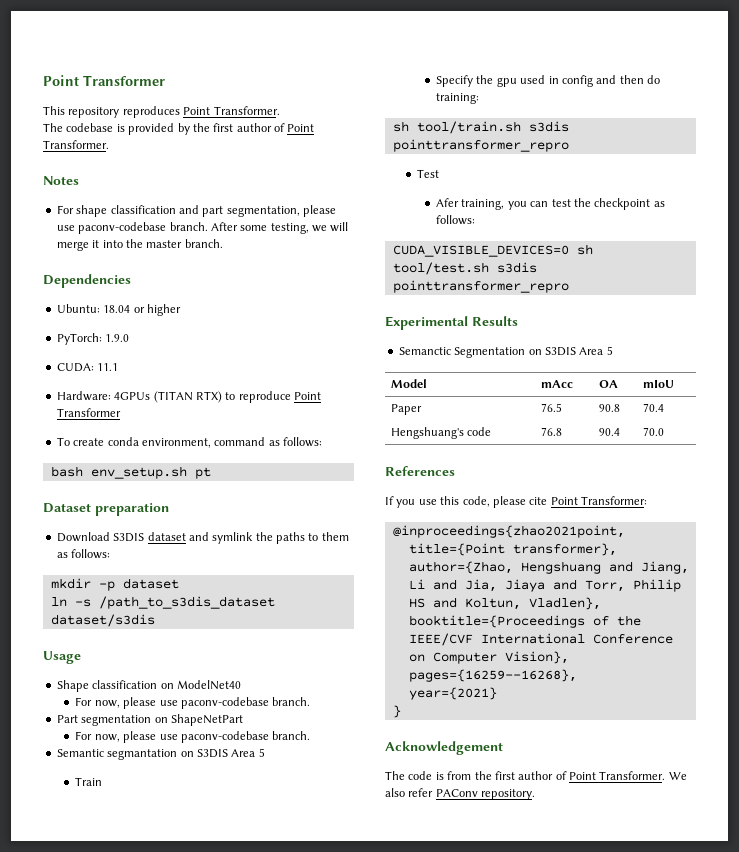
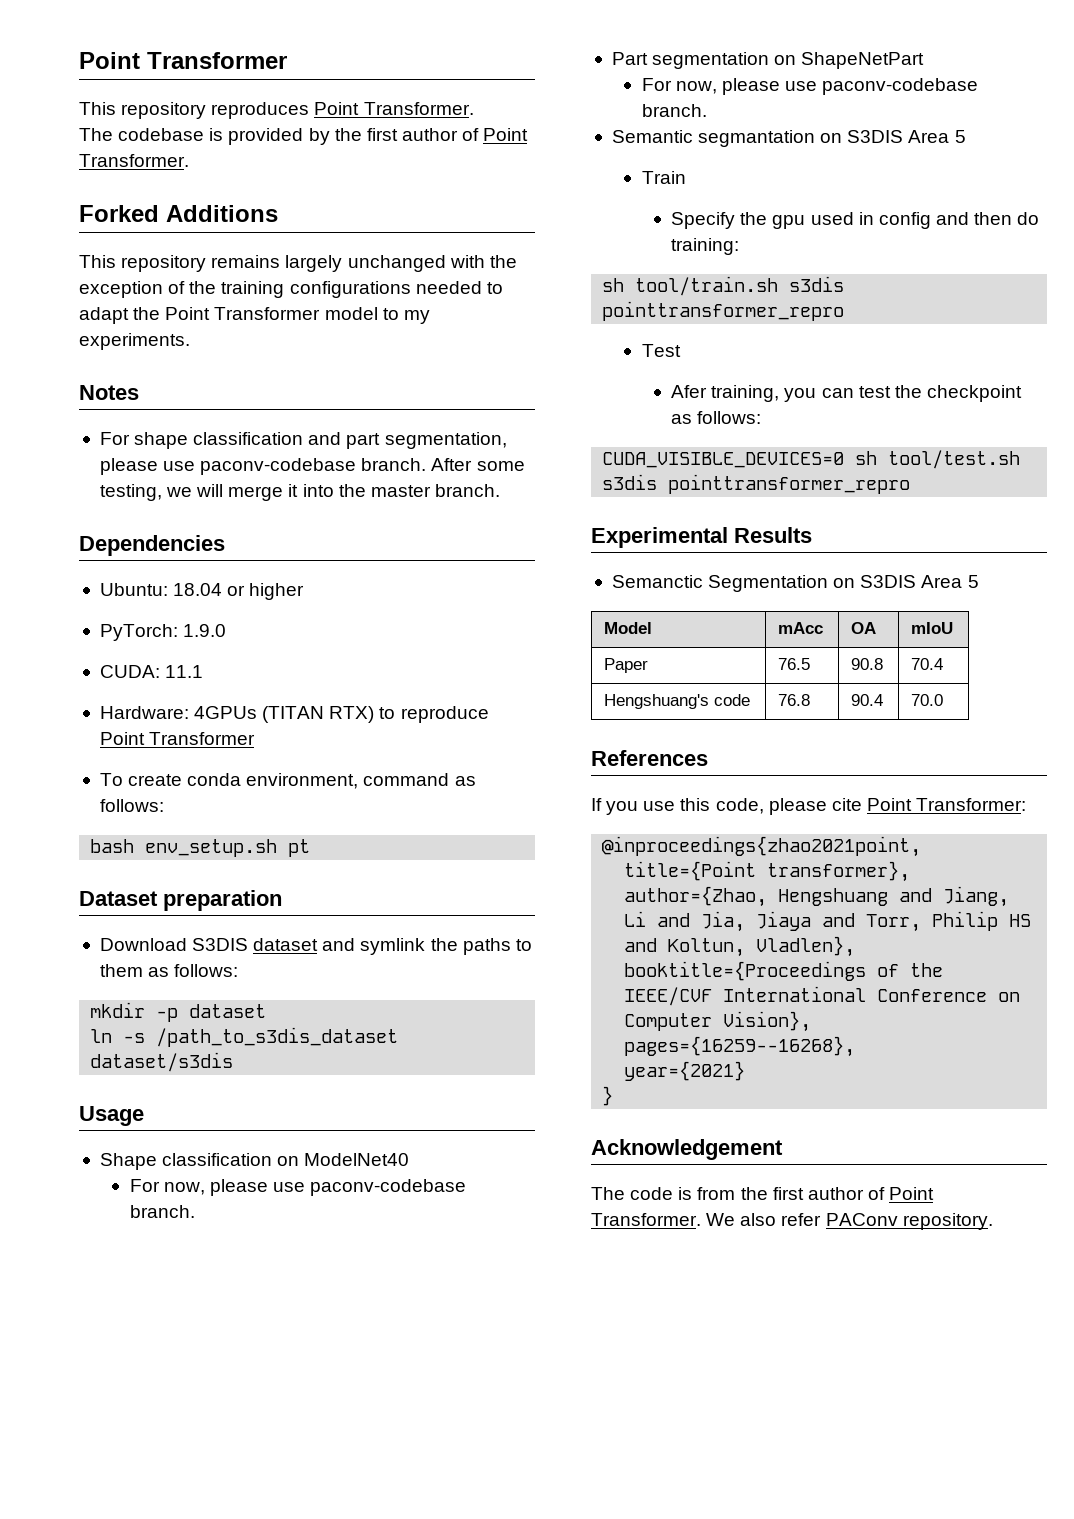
(109, 144) none -> [79,205,278,222] [79,255,517,272] [79,281,503,298] [79,307,430,324] [79,333,190,350] // Forked Additions // This repository remains largely unchanged with the exception of the training configurations needed to adapt the Point Transformer model to my experiments.

